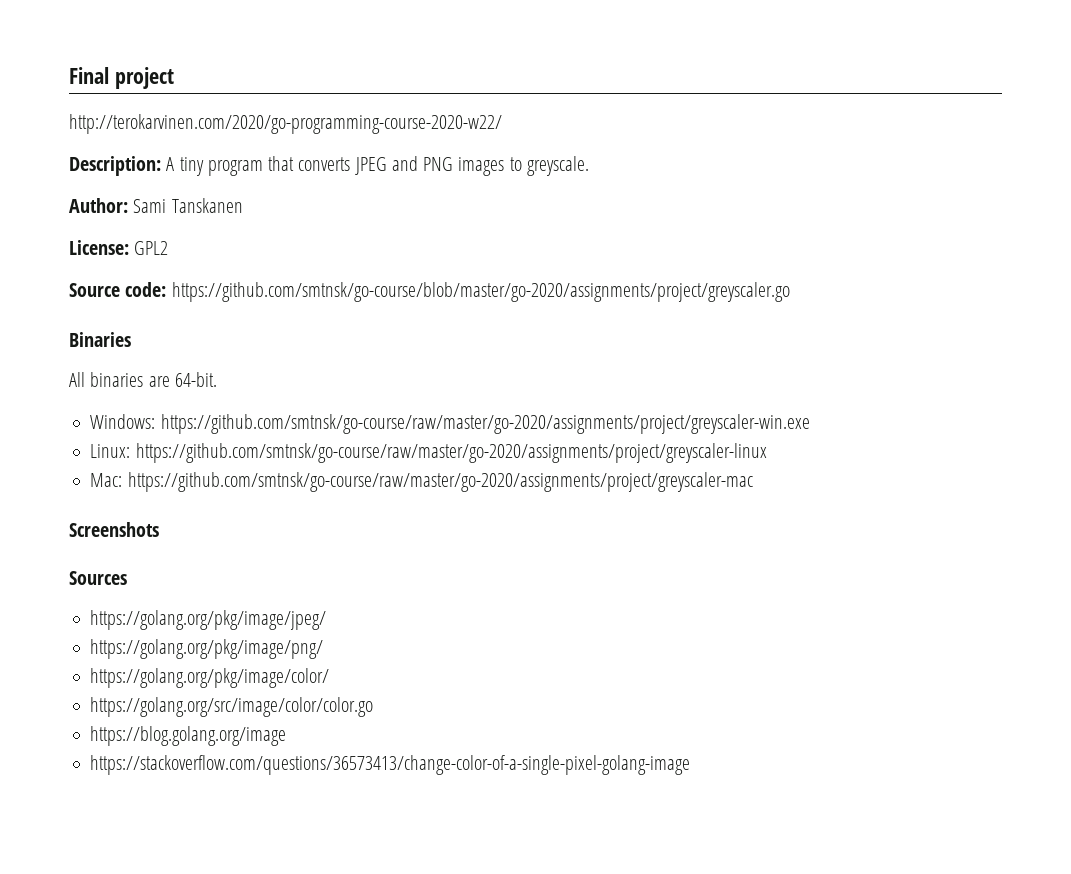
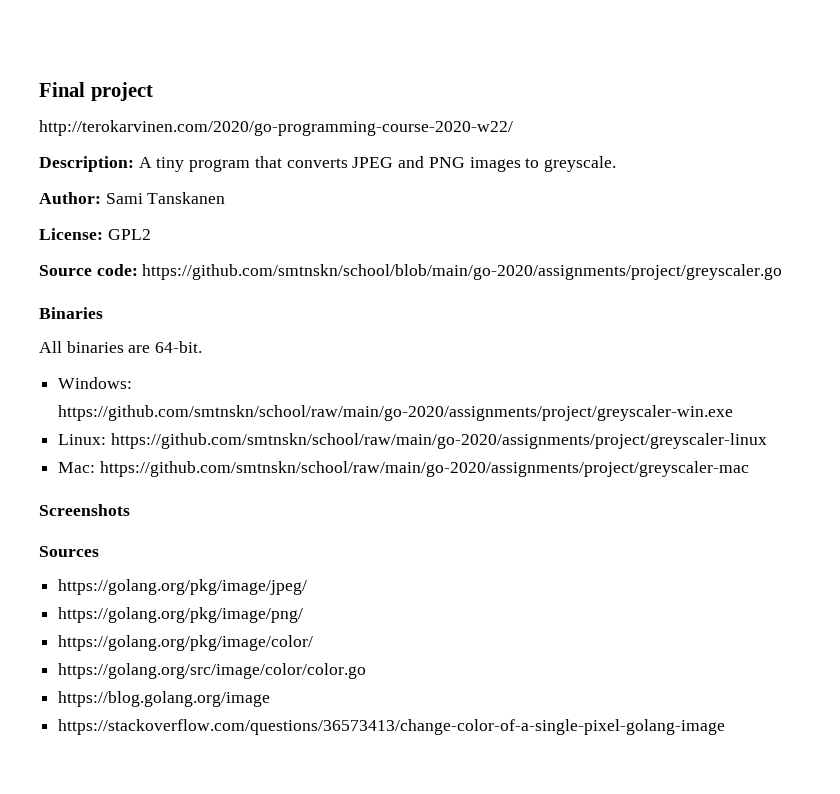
[171,282,790,302] https://github.com/smtnsk/go-course/blob/master/go-2020/assignments/project/greyscaler.go -> [142,264,783,280] https://github.com/smtnskn/school/blob/main/go-2020/assignments/project/greyscaler.go
[160,414,810,434] https://github.com/smtnsk/go-course/raw/master/go-2020/assignments/project/greyscaler-win.exe -> [58,405,734,421] https://github.com/smtnskn/school/raw/main/go-2020/assignments/project/greyscaler-win.exe
[135,443,767,463] https://github.com/smtnsk/go-course/raw/master/go-2020/assignments/project/greyscaler-linux -> [110,433,767,449] https://github.com/smtnskn/school/raw/main/go-2020/assignments/project/greyscaler-linux
[127,472,753,492] https://github.com/smtnsk/go-course/raw/master/go-2020/assignments/project/greyscaler-mac -> [99,461,749,477] https://github.com/smtnskn/school/raw/main/go-2020/assignments/project/greyscaler-mac

